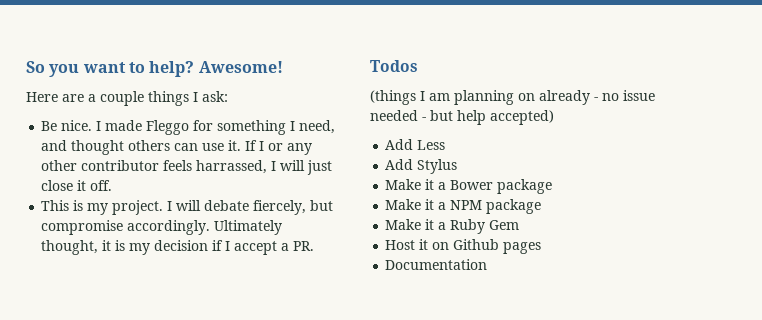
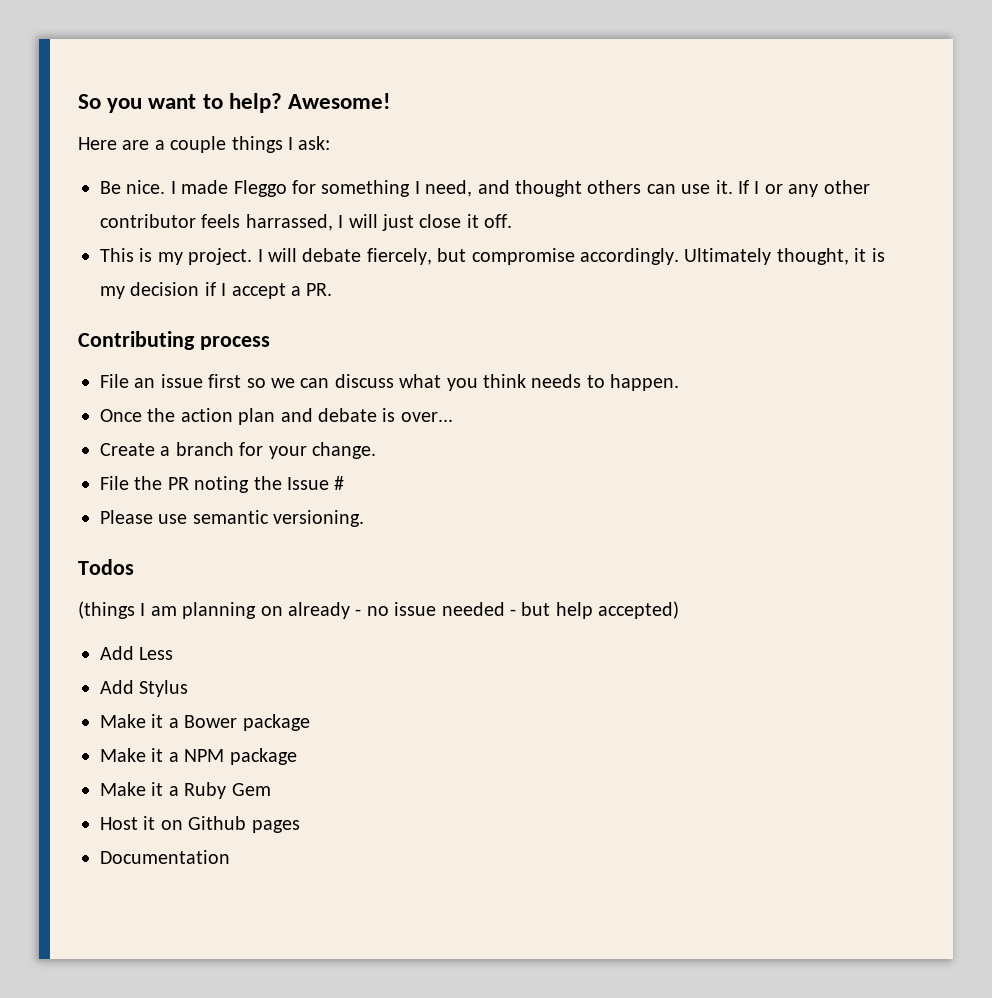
(315, 246) none -> [78,331,270,350] [100,374,680,391] [100,408,453,425] [100,442,376,459] [100,476,345,493] [100,510,365,527] // Contributing process // File an issue first so we can discuss what you think needs to happen. // Once the action plan and debate is over... // Create a branch for your change. // File the PR noting the Issue # // Please use semantic versioning.

